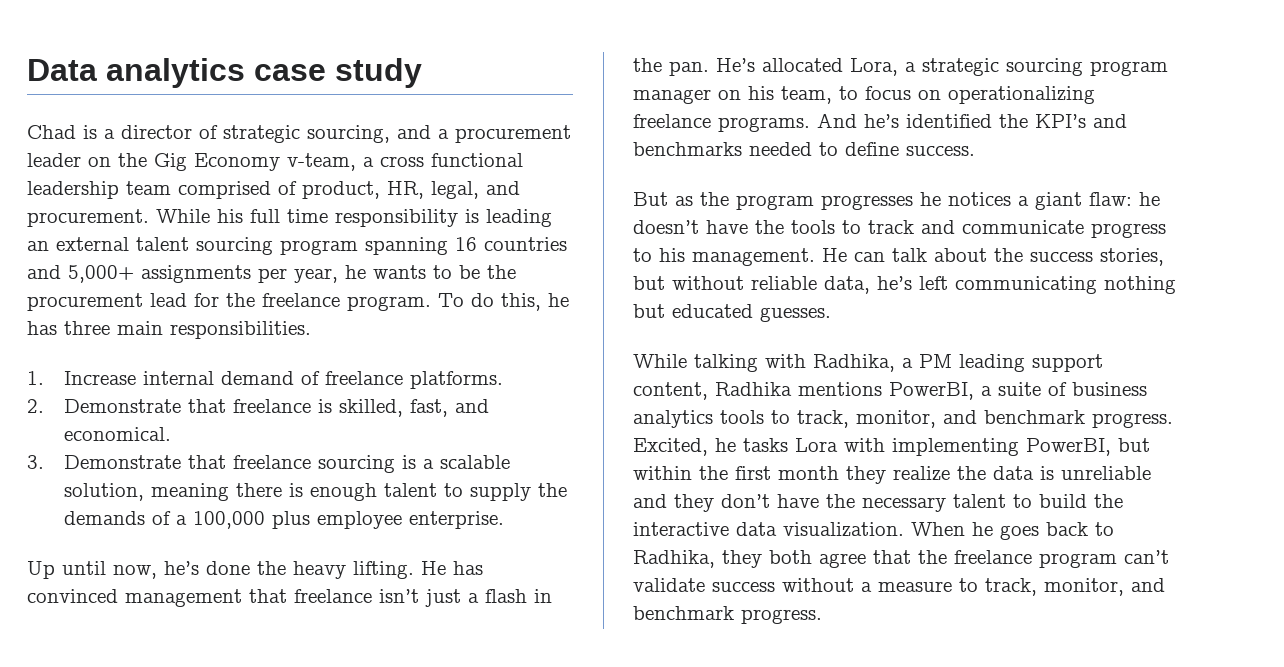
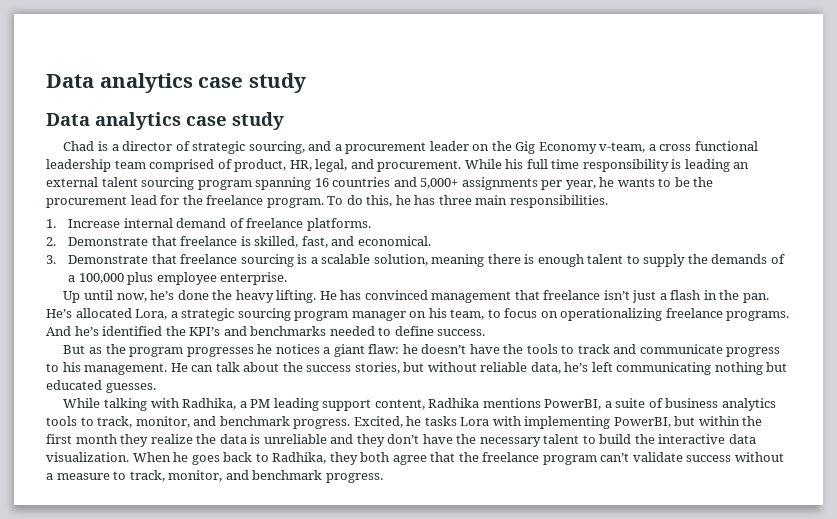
[27,58,422,88] Data analytics case study -> [46,73,306,93] [46,112,284,130] Data analytics case study // Data analytics case study

